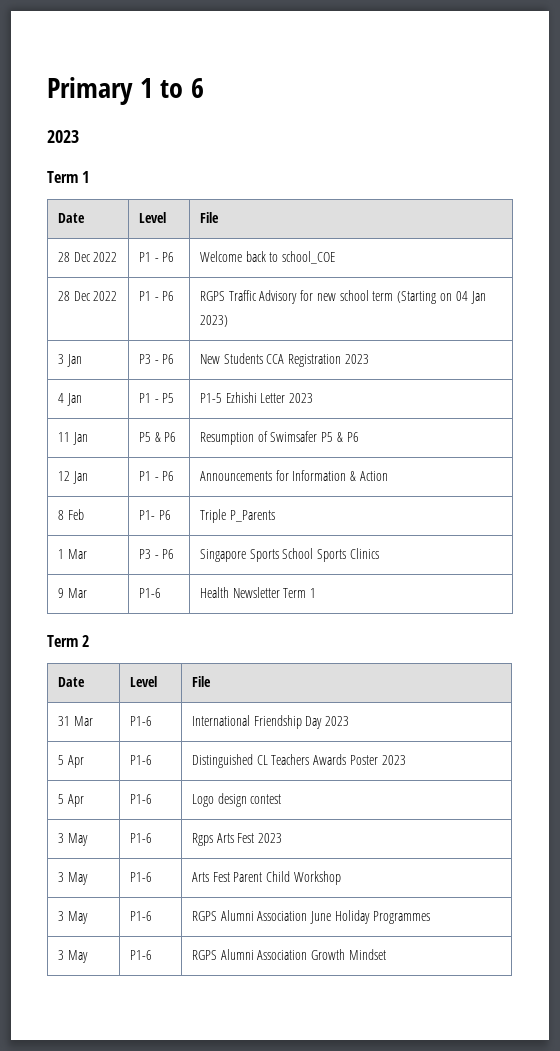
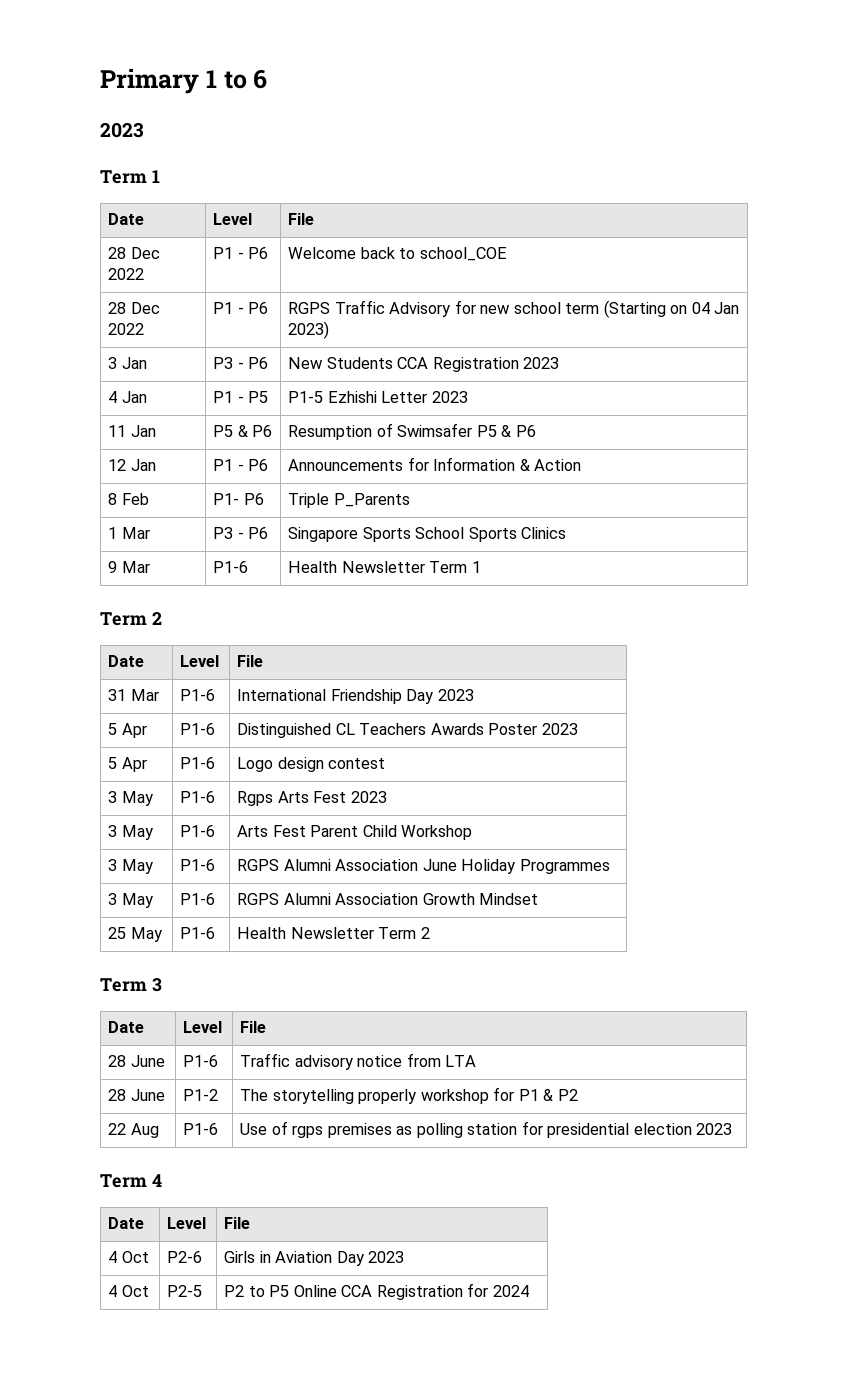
(386, 954) none -> [108,927,162,942] [180,927,216,939] [237,927,430,939] [100,978,162,992] [108,1021,145,1033] [183,1021,223,1033] [240,1021,267,1033] [108,1055,165,1067] [183,1055,219,1067] [240,1053,477,1070] [108,1089,165,1101] [183,1089,219,1101] [240,1087,578,1104] [108,1123,159,1138] [183,1123,219,1135] [240,1121,732,1138] [100,1174,162,1188] [108,1217,145,1229] [167,1217,207,1229] [224,1217,251,1229] [108,1251,149,1263] [167,1251,203,1263] [224,1251,405,1266] [108,1285,149,1297] [167,1285,203,1297] [224,1283,529,1300] // 25 May | P1-6 | Health Newsletter Term 2 // Term 3 // Date | Level | File // 28 June | P1-6 | Traffic advisory notice from LTA // 28 June | P1-2 | The storytelling properly workshop for P1 & P2 // 22 Aug | P1-6 | Use of rgps premises as polling station for presidential election 2023 // Term 4 // Date | Level | File // 4 Oct | P2-6 | Girls in Aviation Day 2023 // 4 Oct | P2-5 | P2 to P5 Online CCA Registration for 2024

